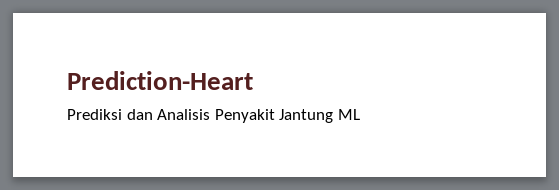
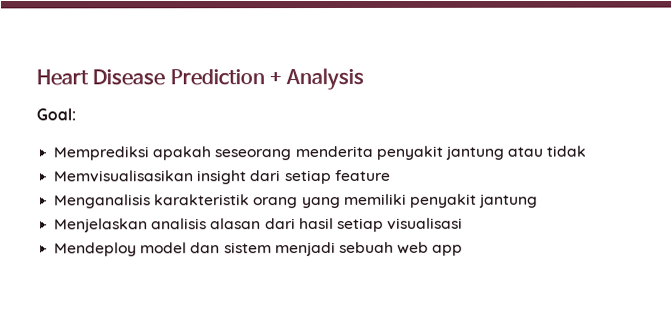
[67,71,253,90] [67,109,360,123] Prediction-Heart // Prediksi dan Analisis Penyakit Jantung ML -> [36,67,365,91] [36,108,76,121] [53,145,587,161] [54,169,391,185] [54,193,539,209] [54,217,464,233] [54,241,464,257] Heart Disease Prediction + Analysis // Goal: // Memprediksi apakah seseorang menderita penyakit jantung atau tidak // Memvisualisasikan insight dari setiap feature // Menganalisis karakteristik orang yang memiliki penyakit jantung // Menjelaskan analisis alasan dari hasil setiap visualisasi // Mendeploy model dan sistem menjadi sebuah web app

